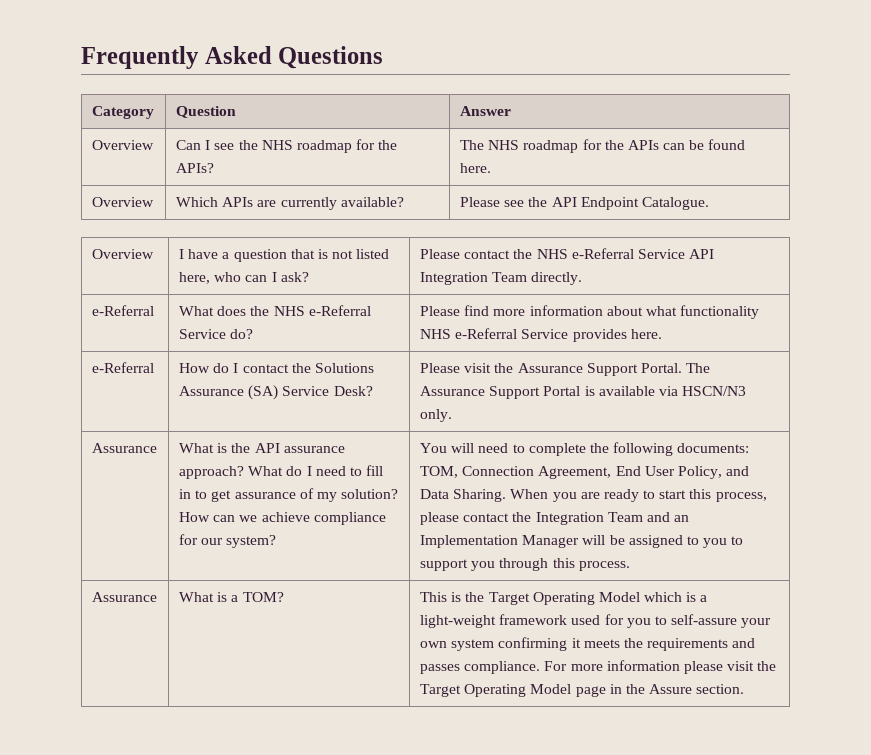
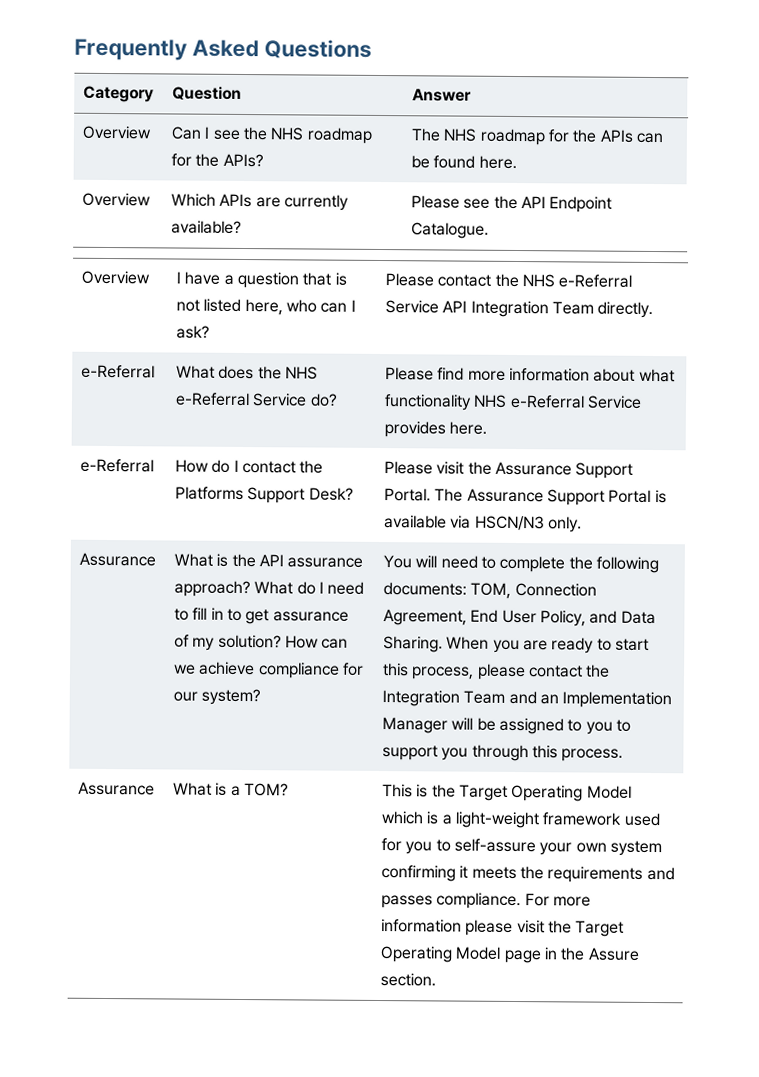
[314,363,374,373] [178,385,330,400] Solutions Assurance (SA) Service -> [175,486,306,504] Platforms Support

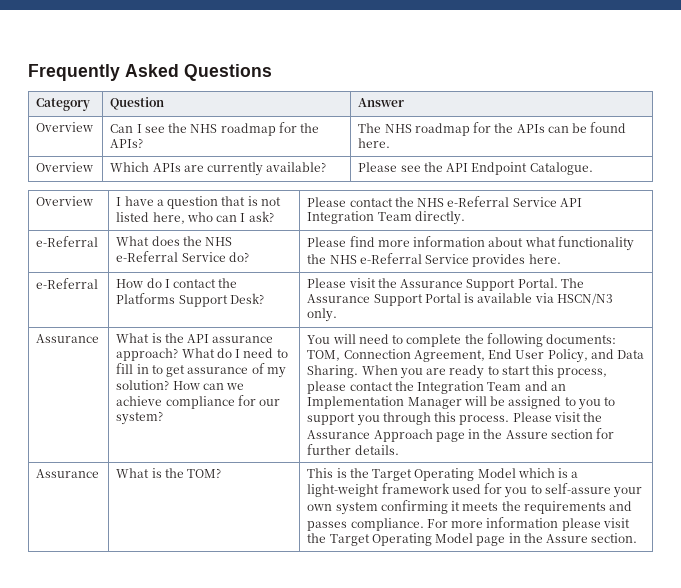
(473, 402) none -> [307,254,327,264] the
[78,781,156,796] [173,782,241,796] // Assurance | What is a -> [512,412,602,422] [307,428,614,442] [307,444,399,455] [36,469,100,478] [116,468,184,478] Please visit the Assurance Approach page in the Assure section for further details. // Assurance | What is the

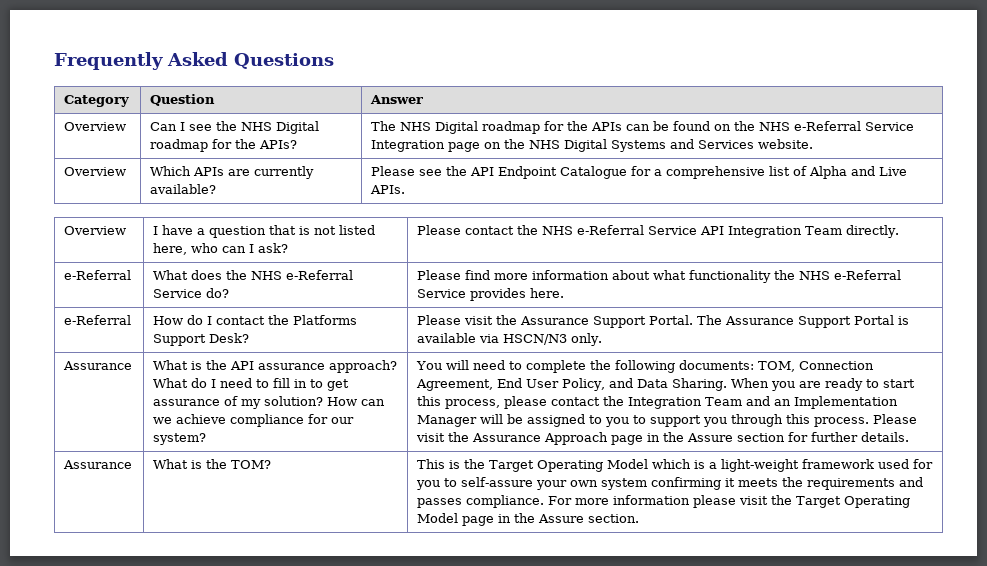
(218, 128) none -> [276,121,320,134] Digital
(412, 128) none -> [435,121,479,134] Digital
[358,138,391,148] here. -> [714,121,915,131] [371,139,814,152] on the NHS e-Referral Service Integration page on the NHS Digital Systems and Services website.
[529,162,593,175] Catalogue. -> [560,166,908,179] [370,185,406,194] Catalogue for a comprehensive list of Alpha and Live APIs.

